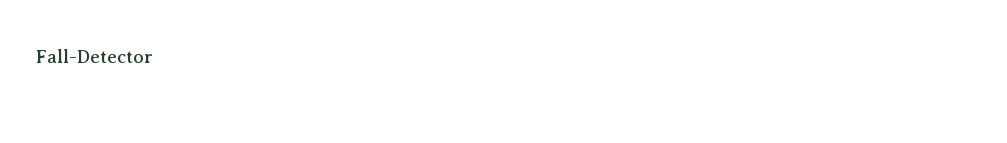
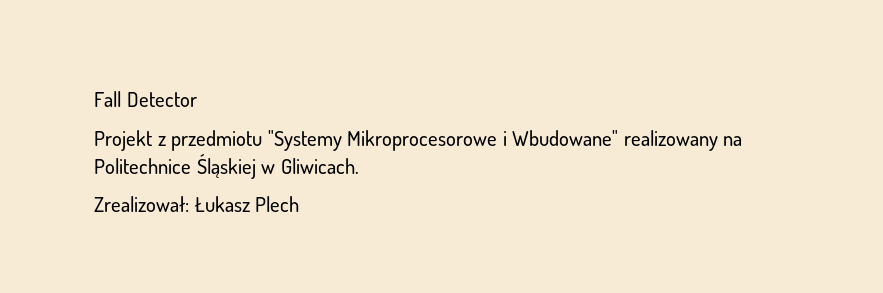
[36,49,153,63] Fall-Detector -> [94,91,197,107] [94,130,743,151] [94,154,359,179] [94,196,300,212] Fall Detector // Projekt z przedmiotu "Systemy Mikroprocesorowe i Wbudowane" realizowany na Politechnice Śląskiej w Gliwicach. // Zrealizował: Łukasz Plech

